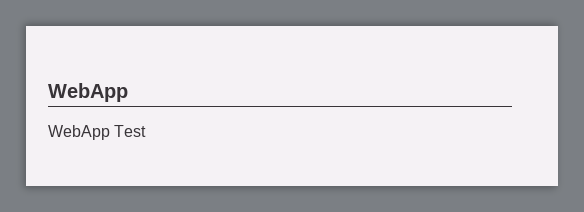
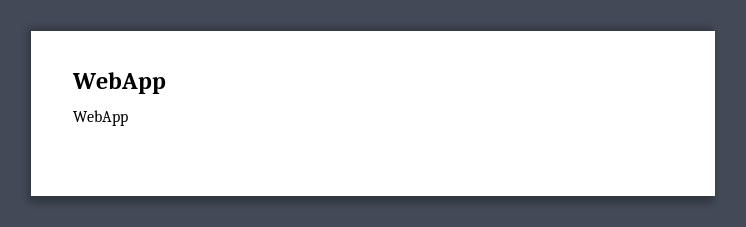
[114,125,147,137] Test -> (128, 118) none

